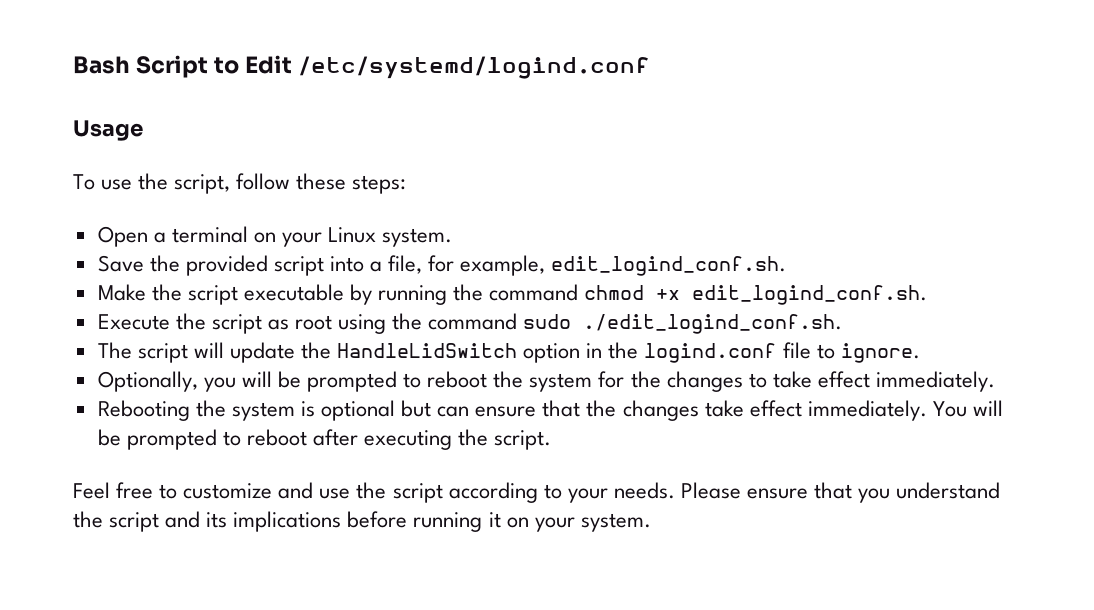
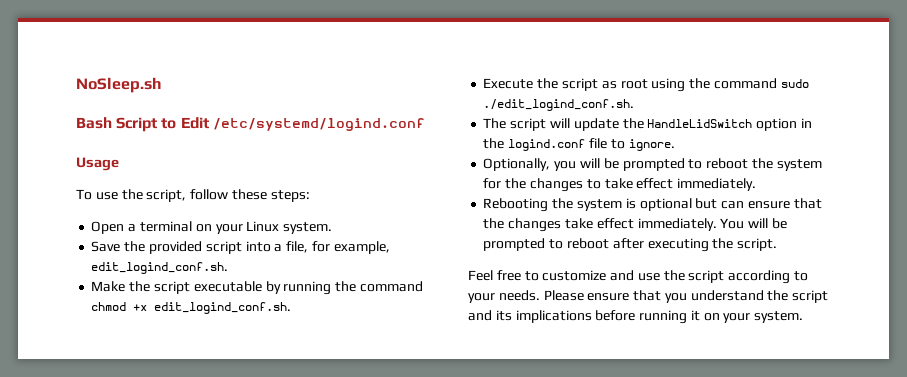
(73, 65) none -> [76,77,162,93] NoSleep.sh //

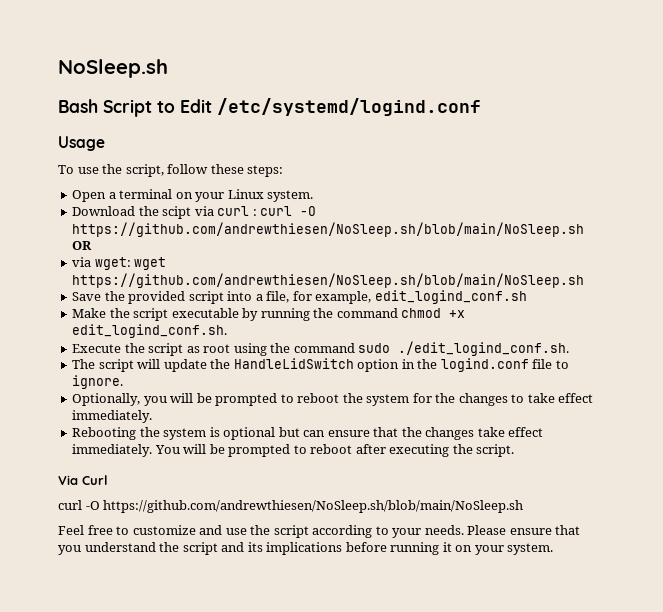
(333, 228) none -> [72,206,317,219] [72,222,585,237] [72,241,93,250] [72,257,167,270] [72,273,585,288] // Download the scipt via curl : curl -O https://github.com/andrewthiesen/NoSleep.sh/blob/main/NoSleep.sh OR // via wget: wget https://github.com/andrewthiesen/NoSleep.sh/blob/main/NoSleep.sh
[91,262,229,274] edit_logind_conf.sh. -> [374,290,527,304] edit_logind_conf.sh
(778, 244) none -> [58,475,108,485] [58,500,524,513] // Via Curl // curl -O https://github.com/andrewthiesen/NoSleep.sh/blob/main/NoSleep.sh

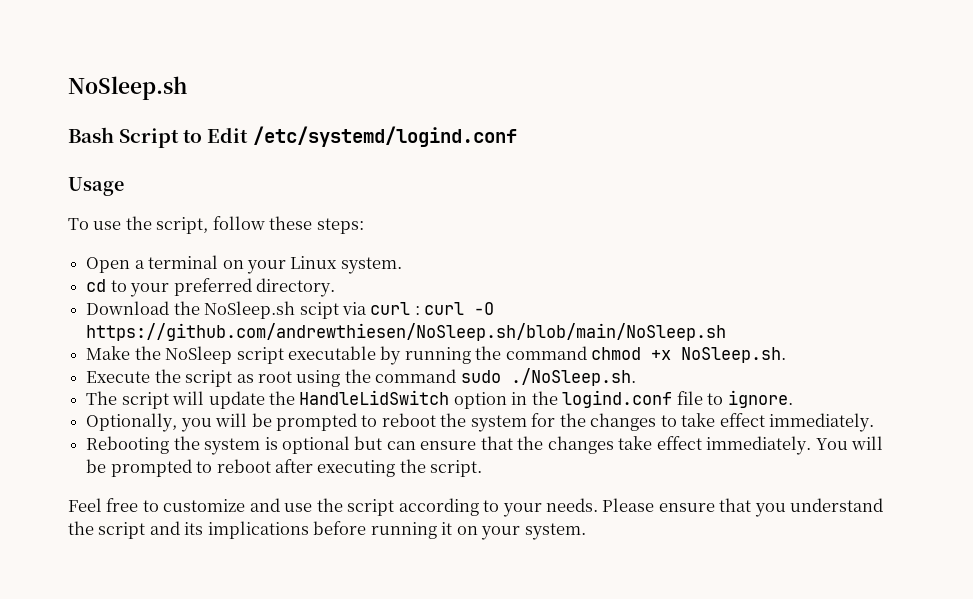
(314, 196) none -> [86,278,335,297] // cd to your preferred directory.
(159, 211) none -> [204,301,296,319] NoSleep.sh
[72,241,93,250] [72,257,167,270] [72,273,585,288] [72,290,527,304] OR // via wget: wget https://github.com/andrewthiesen/NoSleep.sh/blob/main/NoSleep.sh // Save the provided script into a file, for example, edit_logind_conf.sh -> (727, 332) none
(130, 313) none -> [165,346,233,364] NoSleep
[72,324,228,338] edit_logind_conf.sh. -> [681,347,787,363] NoSleep.sh.
[398,341,570,356] ./edit_logind_conf.sh. -> [510,368,636,386] ./NoSleep.sh.
[58,475,108,485] [58,500,524,513] // Via Curl // curl -O https://github.com/andrewthiesen/NoSleep.sh/blob/main/NoSleep.sh -> (483, 468) none

